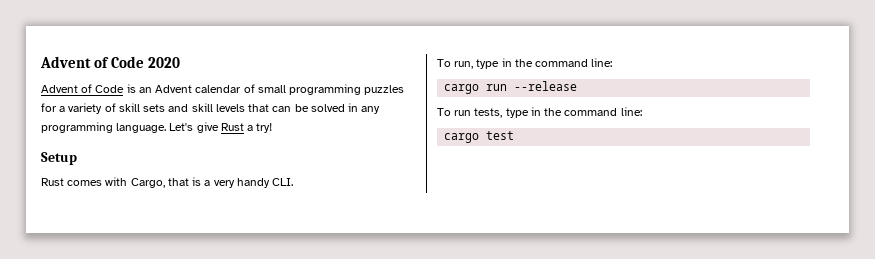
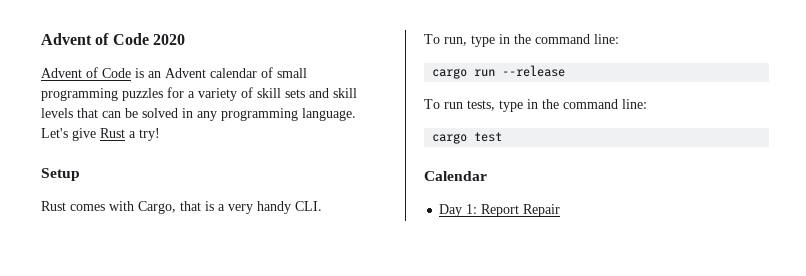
(515, 135) none -> [424,171,487,181] [439,204,561,217] // Calendar // Day 1: Report Repair

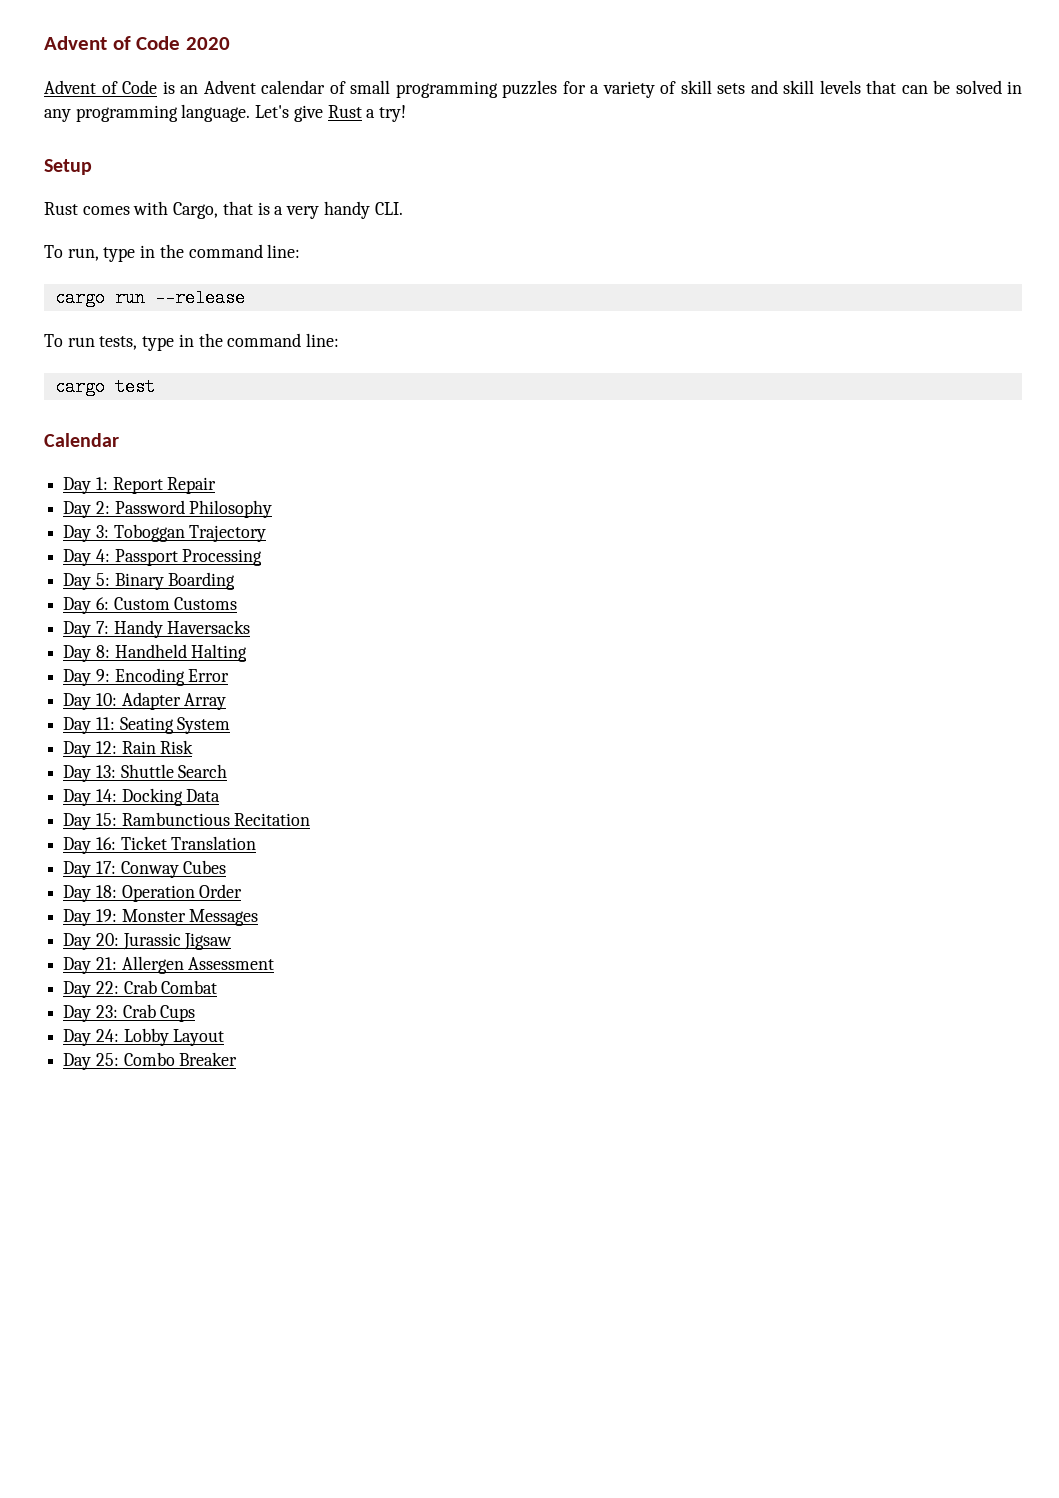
(561, 210) none -> [63,500,273,518] [63,524,267,542] [63,549,263,566] [63,572,236,590] [63,597,238,614] [63,620,251,638] [63,644,248,662] [63,668,230,686] [63,692,227,710] [63,717,231,734] [63,740,194,758] [63,764,228,782] [63,788,221,806] [63,812,311,830] [63,836,257,854] [63,860,227,878] [63,884,243,902] [63,909,259,926] [63,933,233,950] [63,956,275,974] [63,980,218,998] [63,1004,196,1022] [63,1028,225,1046] [63,1052,238,1070] // Day 2: Password Philosophy // Day 3: Toboggan Trajectory // Day 4: Passport Processing // Day 5: Binary Boarding // Day 6: Custom Customs // Day 7: Handy Haversacks // Day 8: Handheld Halting // Day 9: Encoding Error // Day 10: Adapter Array // Day 11: Seating System // Day 12: Rain Risk // Day 13: Shuttle Search // Day 14: Docking Data // Day 15: Rambunctious Recitation // Day 16: Ticket Translation // Day 17: Conway Cubes // Day 18: Operation Order // Day 19: Monster Messages // Day 20: Jurassic Jigsaw // Day 21: Allergen Assessment // Day 22: Crab Combat // Day 23: Crab Cups // Day 24: Lobby Layout // Day 25: Combo Breaker

